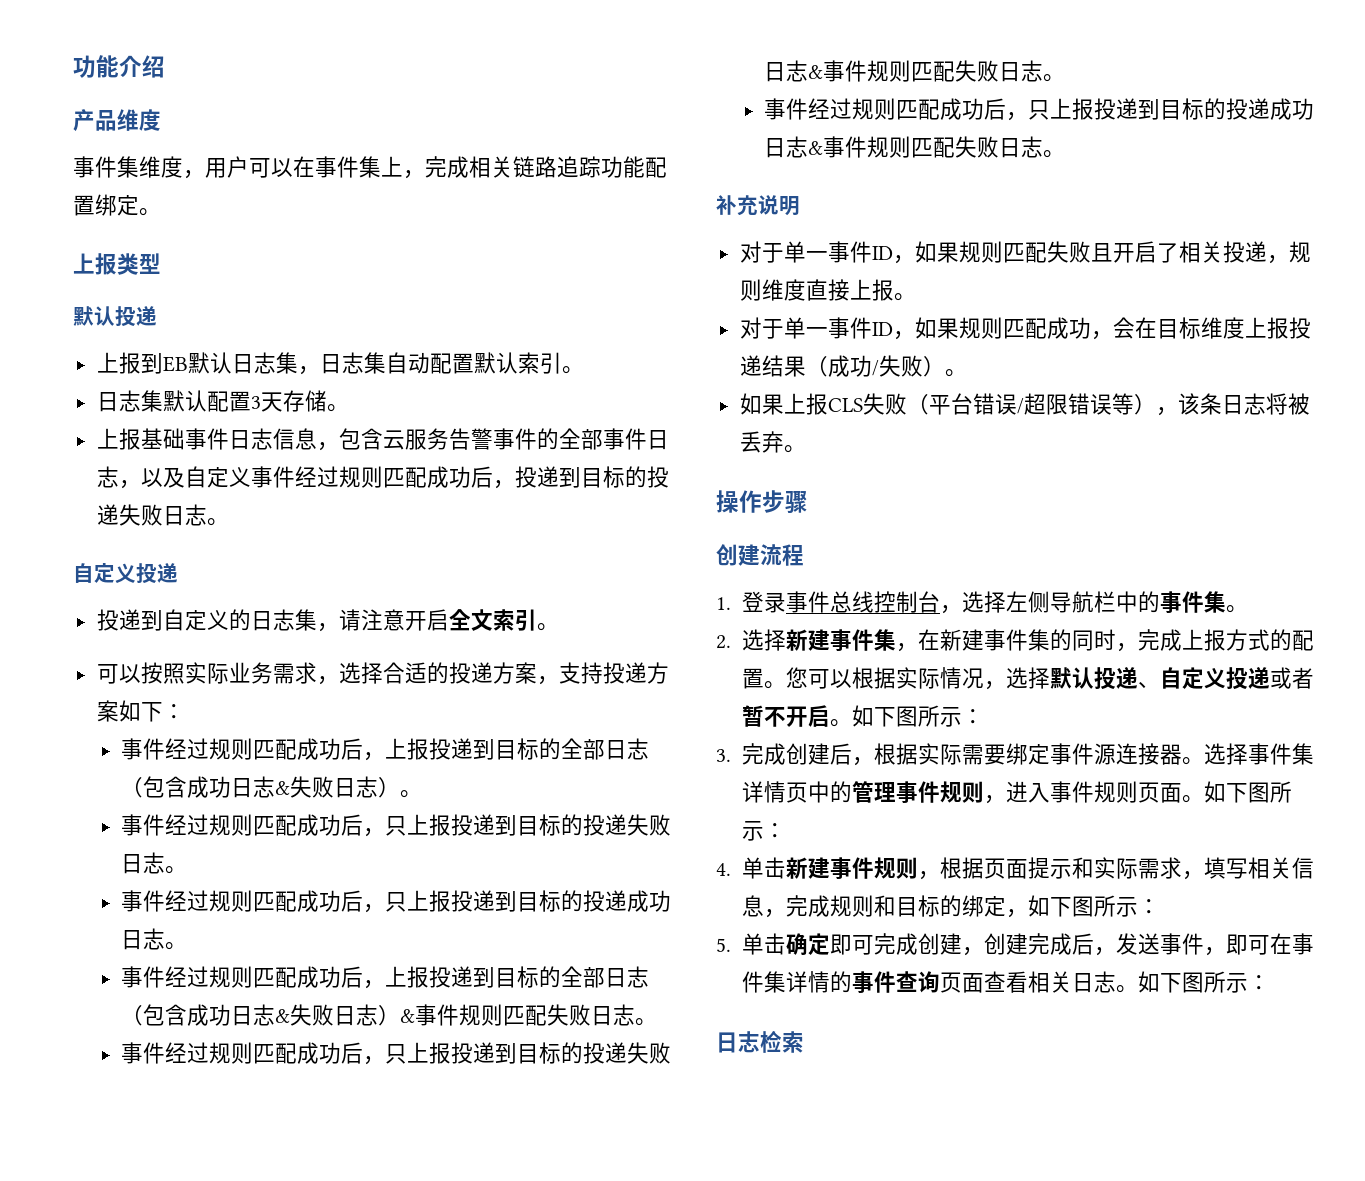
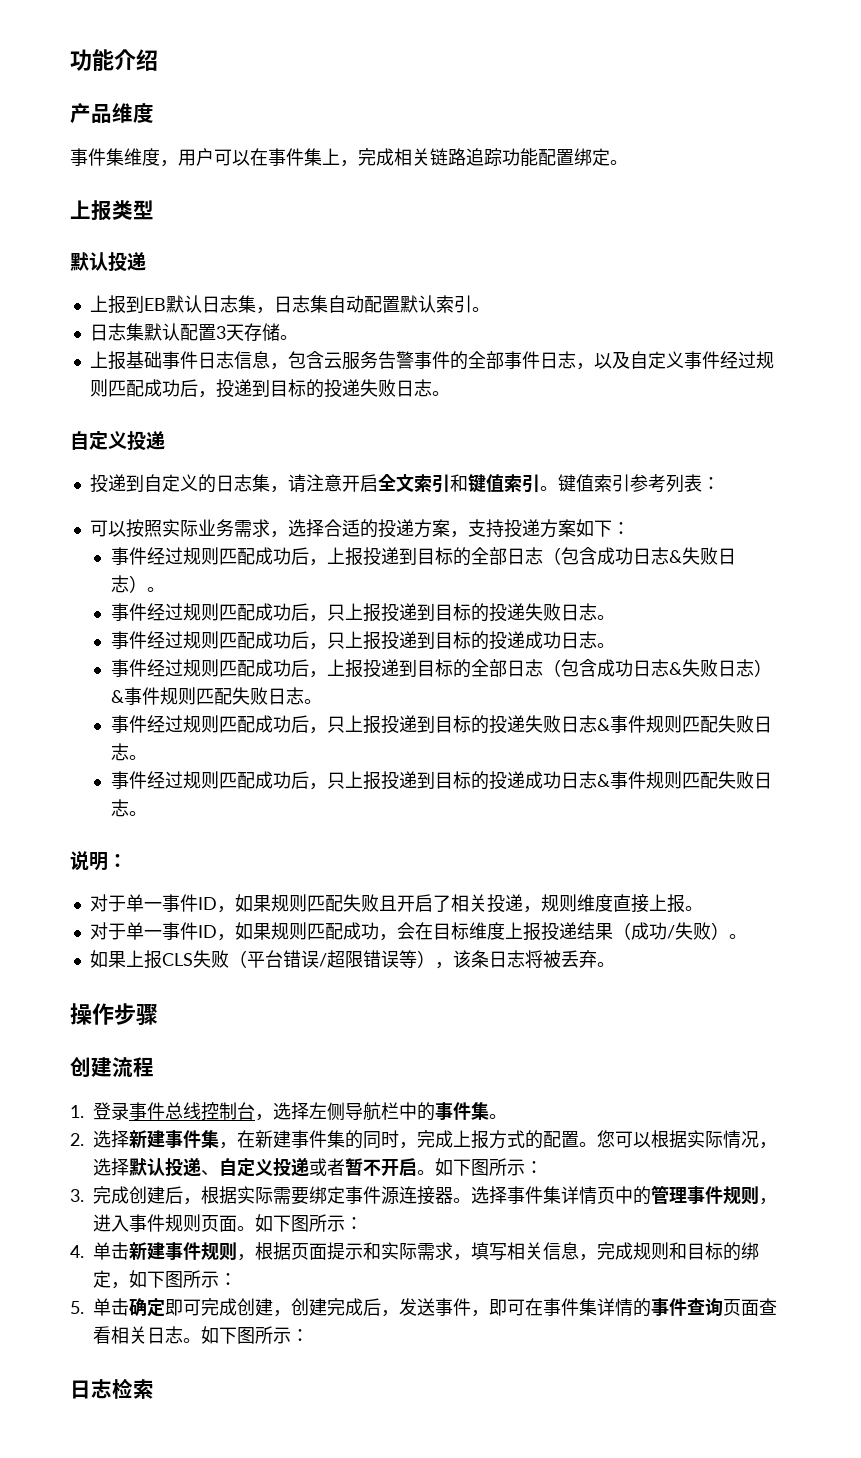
[536,623,559,631] 。 -> [449,474,720,493] 和键值索引。键值索引参考列表：
[716,195,758,216] 补充 -> (147, 813) none
(800, 206) none -> [108,854,127,868] ：

